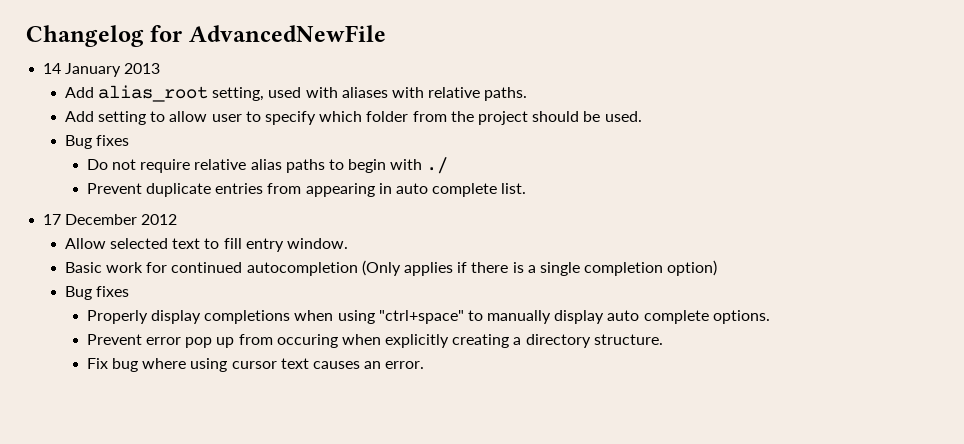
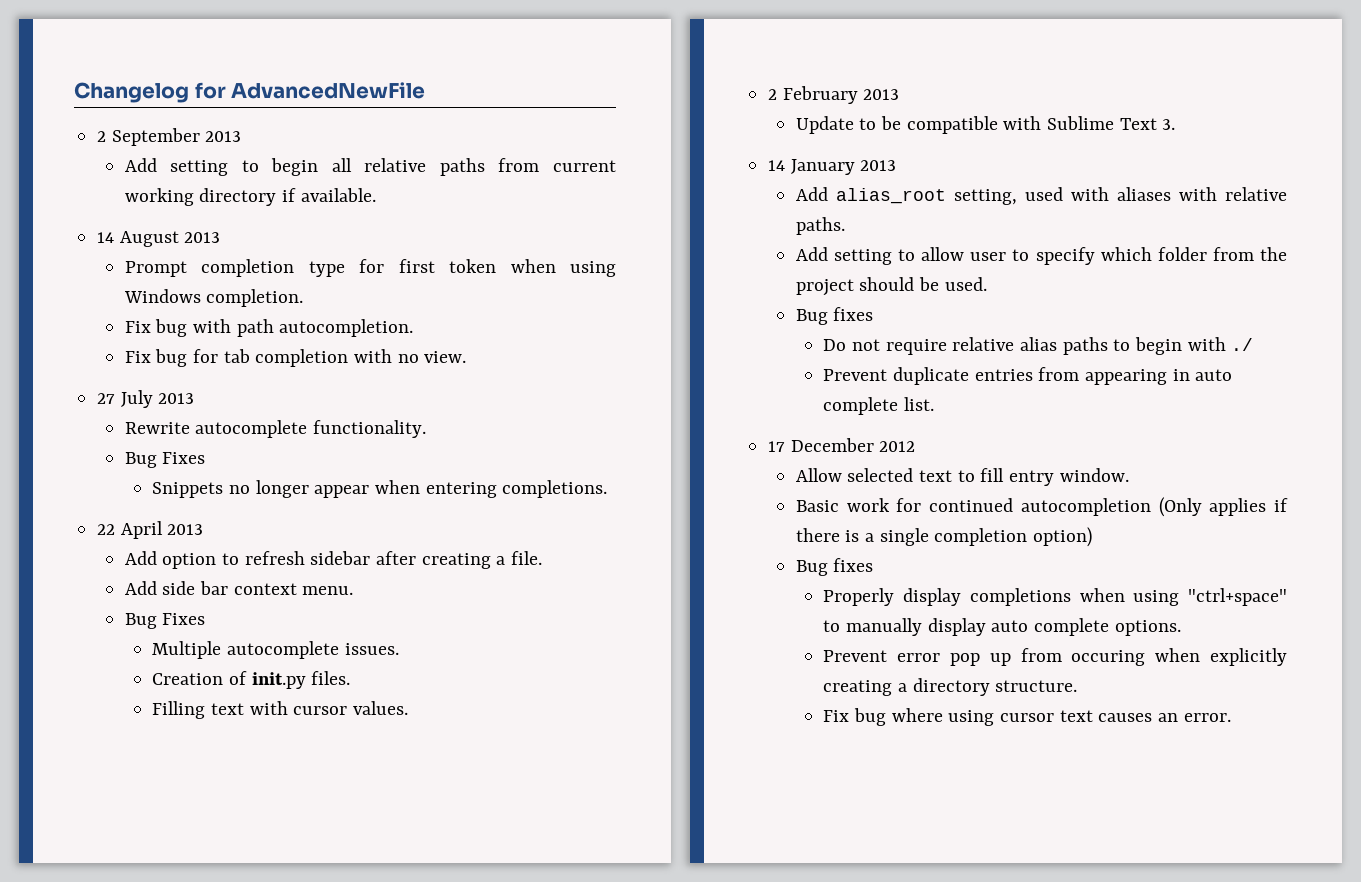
(386, 33) none -> [97,128,242,146] [124,158,616,176] [124,188,376,206] [97,231,221,247] [124,259,616,277] [123,289,304,307] [124,319,414,337] [124,349,467,367] [97,390,195,408] [124,420,427,438] [124,452,206,468] [152,480,608,498] [97,521,204,539] [124,551,543,569] [124,581,354,595] [124,613,206,629] [152,641,399,659] [152,671,351,689] [152,701,409,719] [768,86,900,104] [795,116,1176,134] // 2 September 2013 // Add setting to begin all relative paths from current working directory if available. // 14 August 2013 // Prompt completion type for first token when using Windows completion. // Fix bug with path autocompletion. // Fix bug for tab completion with no view. // 27 July 2013 // Rewrite autocomplete functionality. // Bug Fixes // Snippets no longer appear when entering completions. // 22 April 2013 // Add option to refresh sidebar after creating a file. // Add side bar context menu. // Bug Fixes // Multiple autocomplete issues. // Creation of init.py files. // Filling text with cursor values. // 2 February 2013 // Update to be compatible with Sublime Text 3.

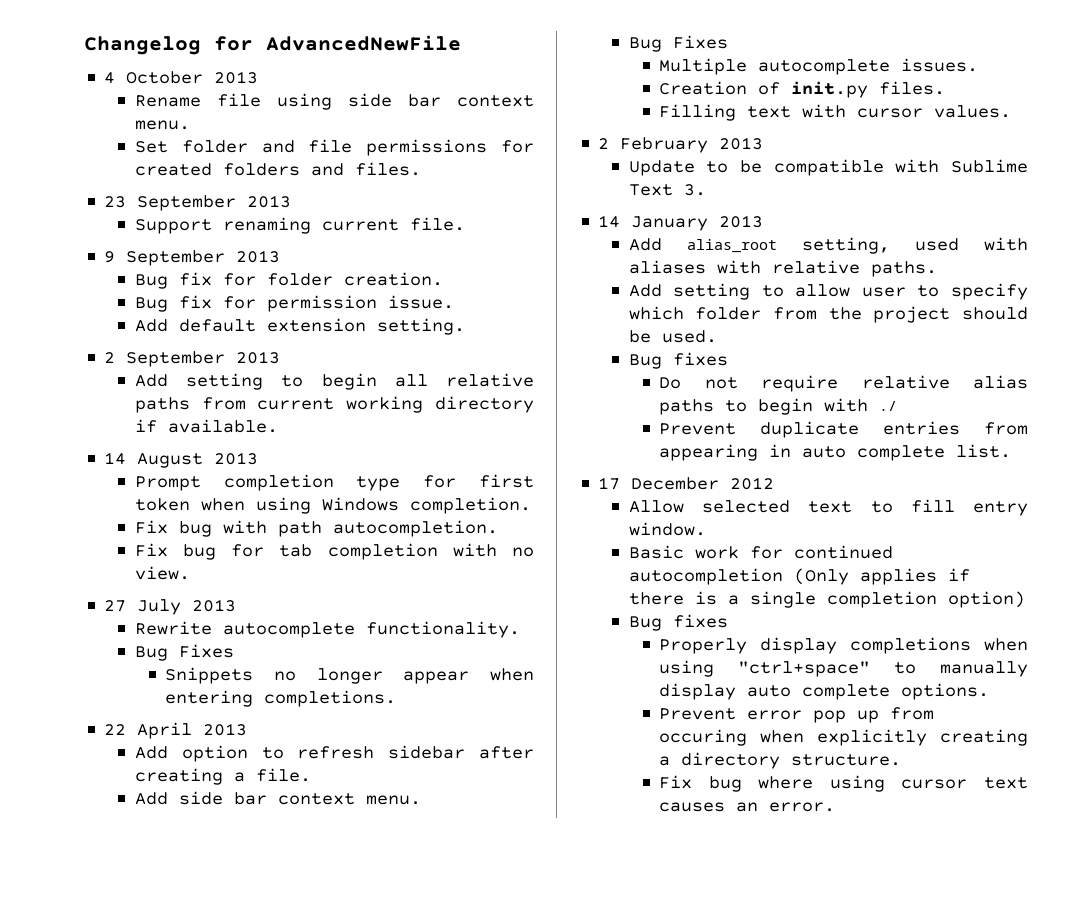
(426, 90) none -> [104,71,259,84] [134,93,534,110] [134,120,190,130] [134,139,534,156] [134,162,421,176] [104,195,292,211] [134,217,465,234] [104,250,281,266] [134,272,443,289] [134,295,454,312] [134,318,465,335] // 4 October 2013 // Rename file using side bar context menu. // Set folder and file permissions for created folders and files. // 23 September 2013 // Support renaming current file. // 9 September 2013 // Bug fix for folder creation. // Bug fix for permission issue. // Add default extension setting.

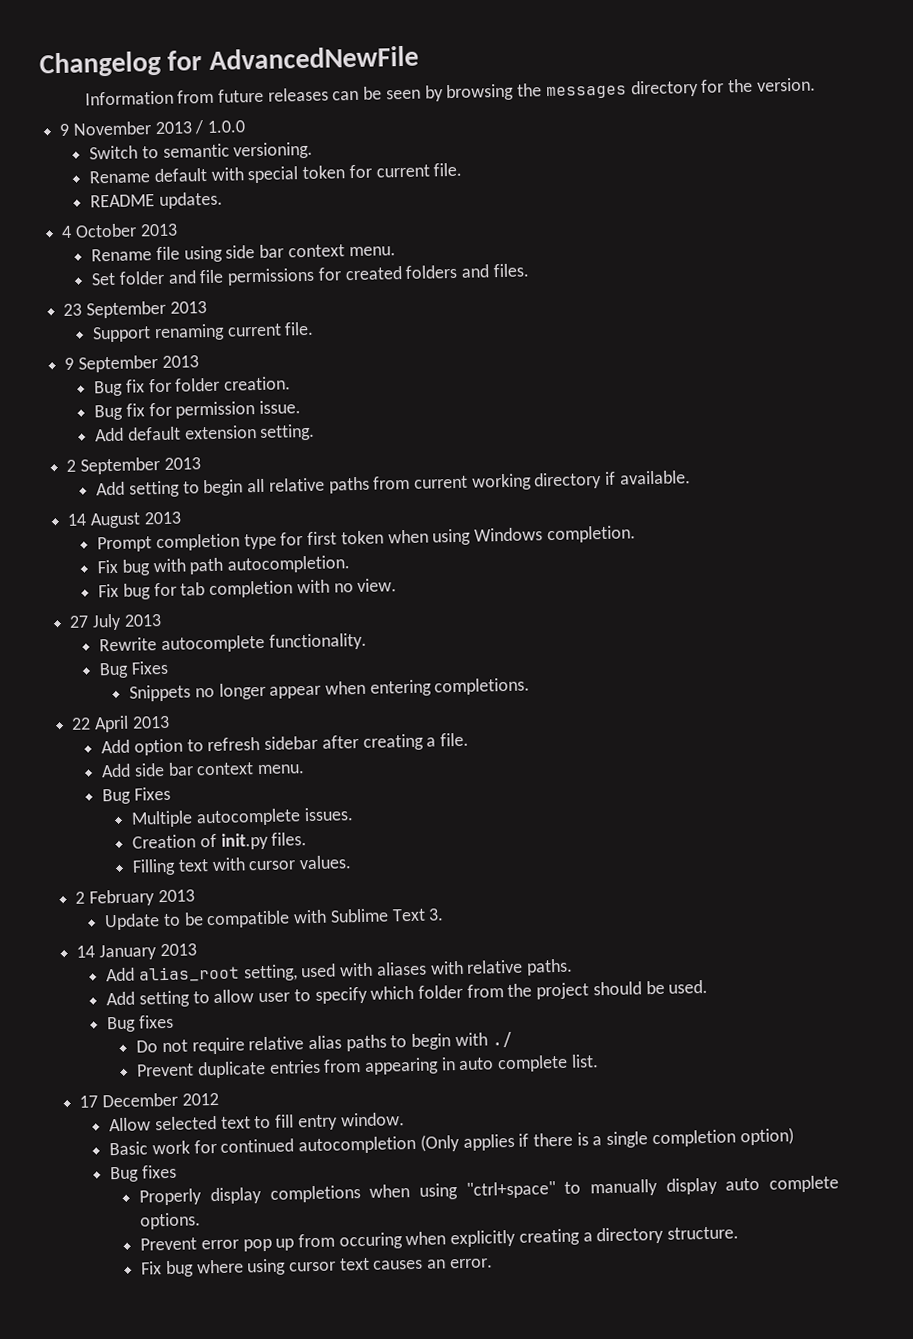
(461, 43) none -> [84,77,816,106] [59,120,246,136] [89,141,314,160] [89,162,463,184] [90,191,223,209] // Information from future releases can be seen by browsing the messages directory for the version. // 9 November 2013 / 1.0.0 // Switch to semantic versioning. // Rename default with special token for current file. // README updates.

